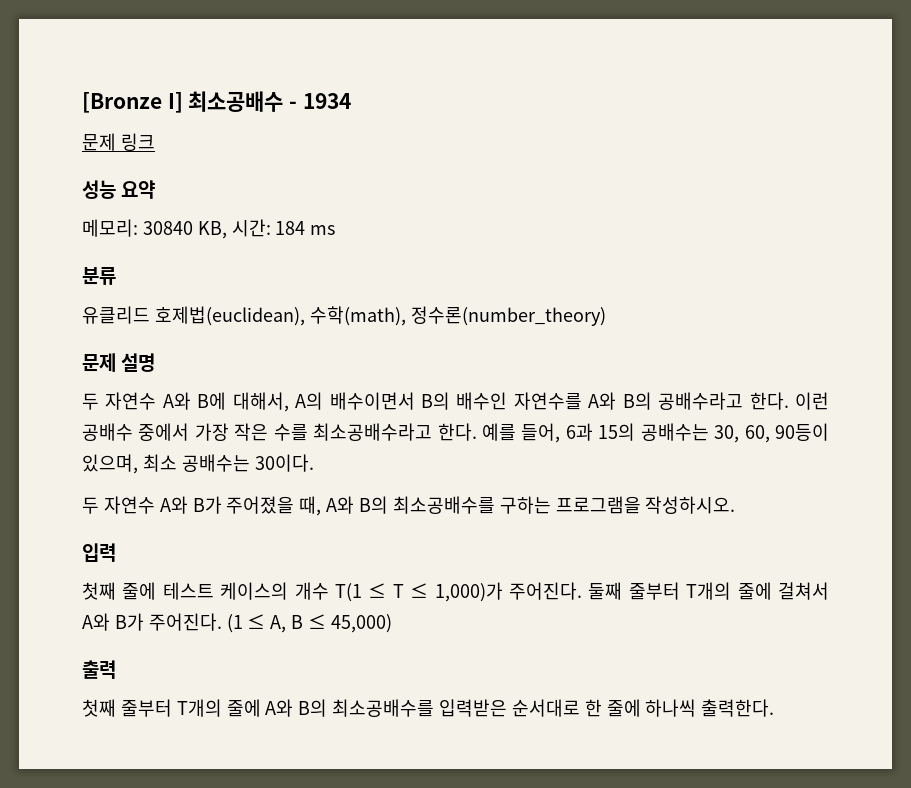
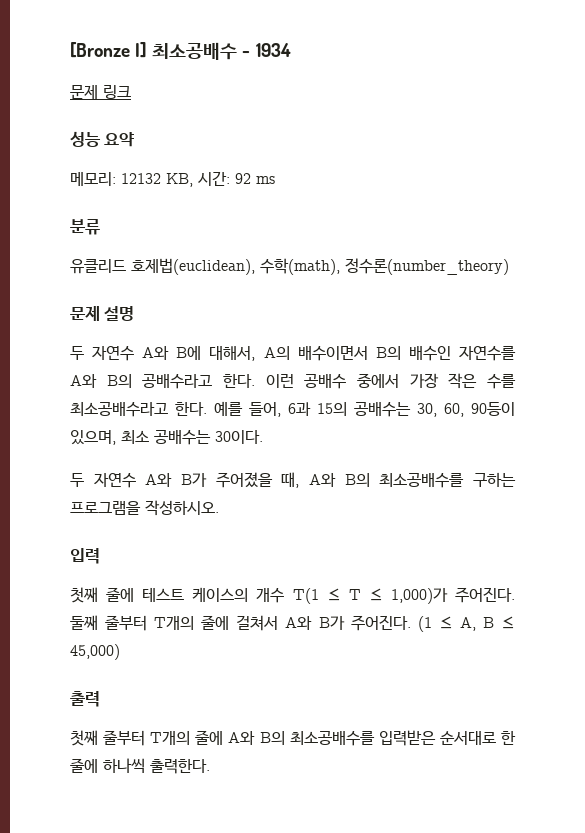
[142,221,193,235] 30840 -> [121,173,161,184] 12132
[275,221,306,235] 184 -> [235,173,251,184] 92

